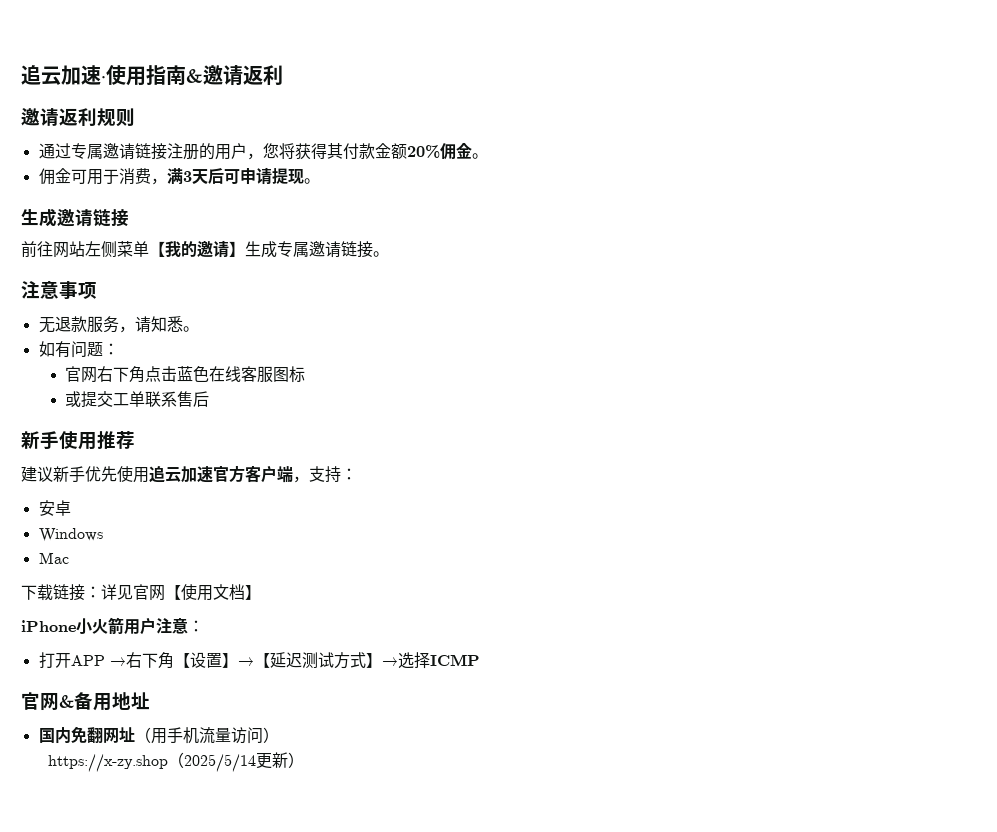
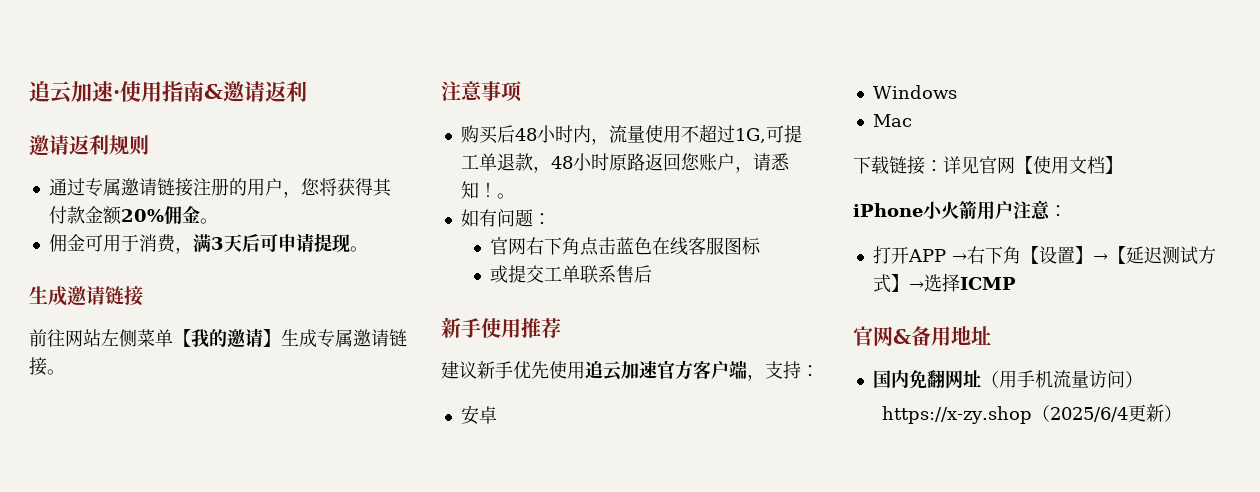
[38,316,183,333] 无退款服务，请知悉 -> [460,124,802,145] [460,153,790,173] [460,181,497,199] 购买后48小时内，流量使用不超过1G,可提工单退款，48小时原路返回您账户，请悉知！
[183,754,256,772] 2025/5/14 -> [1050,407,1129,422] 2025/6/4

